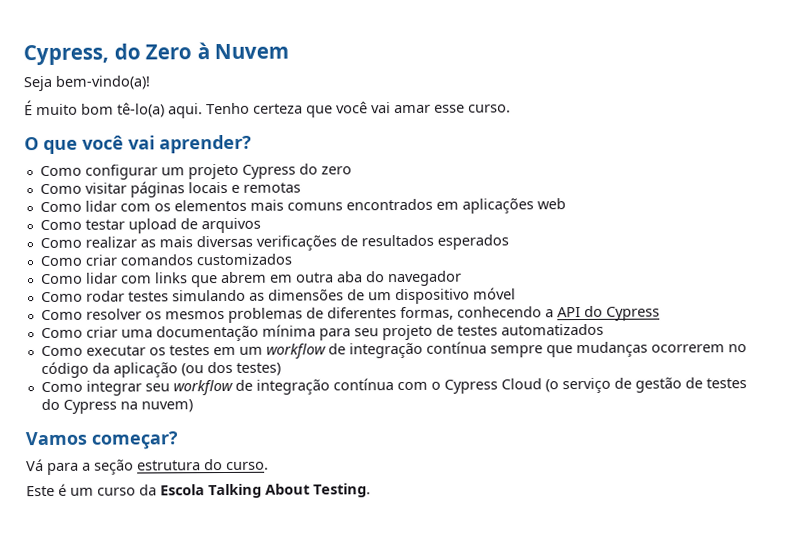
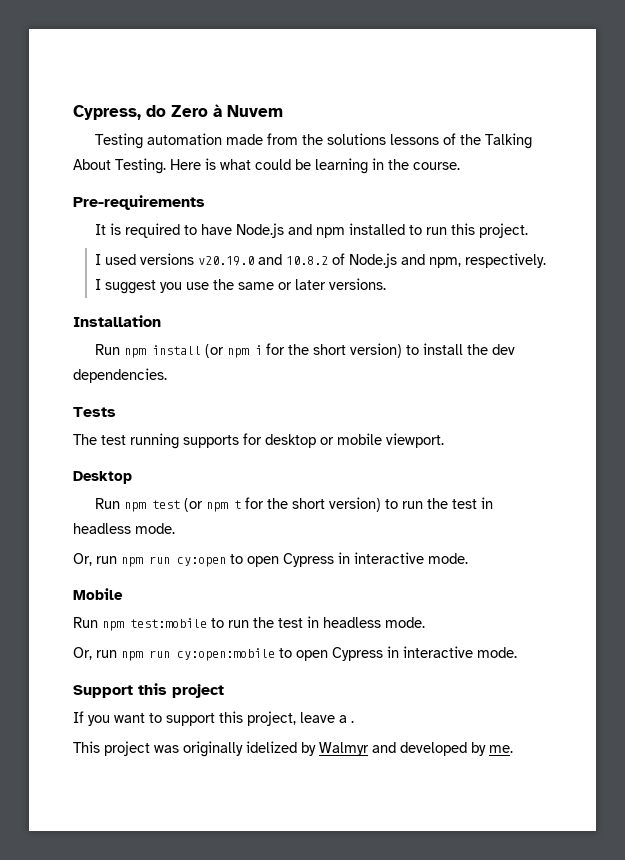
[23,75,151,92] [24,100,511,119] [24,134,252,155] [39,163,352,180] [39,181,301,198] [39,198,566,214] [39,217,261,234] [39,234,509,251] [39,253,292,267] [40,270,462,288] [40,287,516,305] [40,305,660,323] [40,323,604,342] [40,341,747,359] [40,361,281,379] [40,377,747,396] [40,398,193,414] [25,431,179,450] [26,459,269,475] [26,483,371,499] Seja bem-vindo(a)! // É muito bom tê-lo(a) aqui. Tenho certeza que você vai amar esse curso. // O que você vai aprender? // Como configurar um projeto Cypress do zero // Como visitar páginas locais e remotas // Como lidar com os elementos mais comuns encontrados em aplicações web // Como testar upload de arquivos // Como realizar as mais diversas verificações de resultados esperados // Como criar comandos customizados // Como lidar com links que abrem em outra aba do navegador // Como rodar testes simulando as dimensões de um dispositivo móvel // Como resolver os mesmos problemas de diferentes formas, conhecendo a API do Cypress // Como criar uma documentação mínima para seu projeto de testes automatizados // Como executar os testes em um workflow de integração contínua sempre que mudanças ocorrerem no código da aplicação (ou dos testes) // Como integrar seu workflow de integração contínua com o Cypress Cloud (o serviço de gestão de testes do Cypress na nuvem) // Vamos começar? // Vá para a seção estrutura do curso. // Este é um curso da Escola Talking About Testing. -> [94,133,532,149] [73,158,460,174] [73,195,205,210] [94,223,528,238] [94,253,546,268] [94,278,386,294] [73,315,161,327] [94,343,515,358] [73,368,167,383] [73,407,116,417] [73,433,444,449] [73,471,132,484] [94,497,493,512] [73,523,175,534] [73,552,468,567] [73,588,123,600] [73,616,425,631] [73,646,517,661] [73,683,224,698] [73,711,354,726] [73,741,513,757] Testing automation made from the solutions lessons of the Talking About Testing. Here is what could be learning in the course. // Pre-requirements // It is required to have Node.js and npm installed to run this project. // I used versions v20.19.0 and 10.8.2 of Node.js and npm, respectively. I suggest you use the same or later versions. // Installation // Run npm install (or npm i for the short version) to install the dev dependencies. // Tests // The test running supports for desktop or mobile viewport. // Desktop // Run npm test (or npm t for the short version) to run the test in headless mode. // Or, run npm run cy:open to open Cypress in interactive mode. // Mobile // Run npm test:mobile to run the test in headless mode. // Or, run npm run cy:open:mobile to open Cypress in interactive mode. // Support this project // If you want to support this project, leave a . // This project was originally idelized by Walmyr and developed by me.

